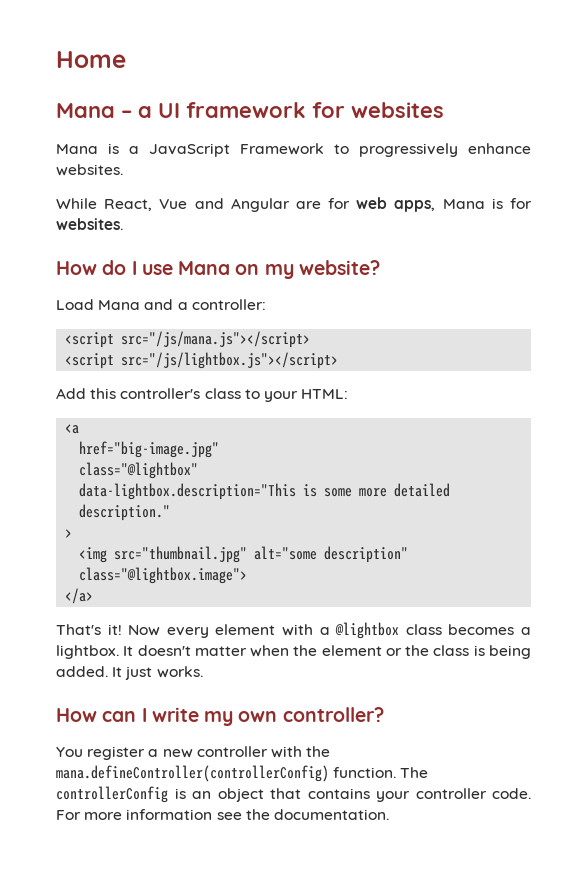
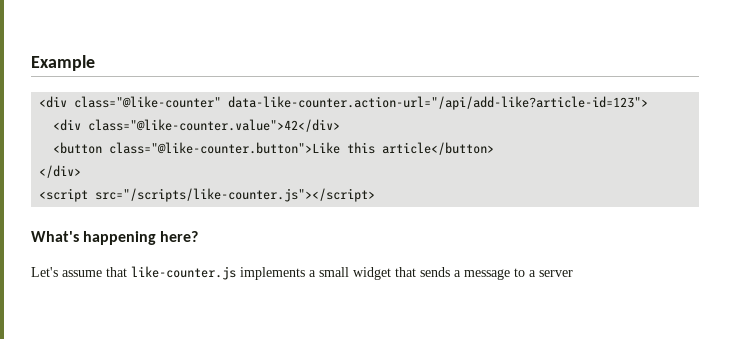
[56,51,126,68] [56,102,444,118] [56,143,531,157] [56,164,123,176] [56,197,532,212] [56,218,123,230] [56,260,380,279] [56,299,266,310] [65,331,311,348] [65,352,339,369] [56,388,349,402] [65,424,80,434] [79,441,220,458] [79,462,199,479] [79,483,451,500] [79,504,171,521] [65,529,73,538] [79,546,409,563] [79,567,248,584] [65,588,94,604] [56,622,532,639] [56,645,531,659] [56,666,203,680] [56,707,384,726] [56,746,331,760] [56,765,429,782] [56,786,531,803] [56,809,389,820] Home // Mana ‒ a UI framework for websites // Mana is a JavaScript Framework to progressively enhance websites. // While React, Vue and Angular are for web apps, Mana is for websites. // How do I use Mana on my website? // Load Mana and a controller: // <script src="/js/mana.js"></script> // <script src="/js/lightbox.js"></script> // Add this controller's class to your HTML: // <a // href="big-image.jpg" // class="@lightbox" // data-lightbox.description="This is some more detailed description." // > // <img src="thumbnail.jpg" alt="some description" class="@lightbox.image"> // </a> // That's it! Now every element with a @lightbox class becomes a lightbox. It doesn't matter when the element or the class is being added. It just works. // How can I write my own controller? // You register a new controller with the mana.defineController(controllerConfig) function. The controllerConfig is an object that contains your controller code. For more information see the documentation. -> [31,55,95,71] [39,96,649,110] [53,119,341,132] [53,142,495,155] [39,165,82,178] [39,188,376,202] [31,231,199,245] [31,266,573,280] Example // <div class="@like-counter" data-like-counter.action-url="/api/add-like?article-id=123"> // <div class="@like-counter.value">42</div> // <button class="@like-counter.button">Like this article</button> // </div> // <script src="/scripts/like-counter.js"></script> // What's happening here? // Let's assume that like-counter.js implements a small widget that sends a message to a server

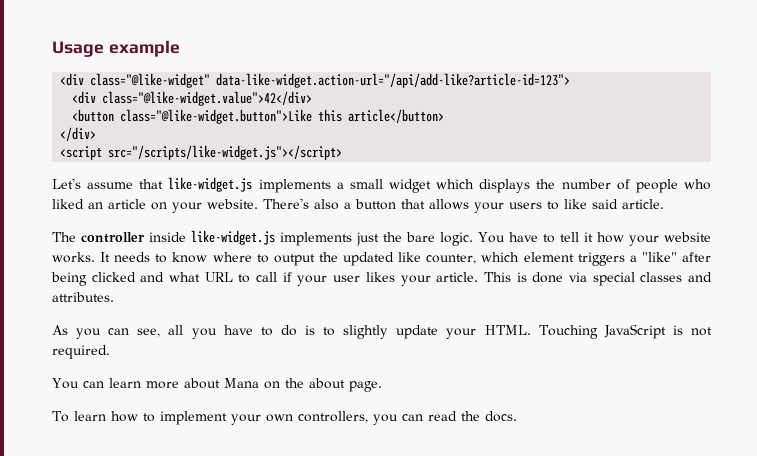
[31,55,95,71] [39,96,649,110] [53,119,341,132] Example // <div class="@like-counter" data-like-counter.action-url="/api/add-like?article-id=123"> // <div class="@like-counter.value">42</div> -> [52,40,180,57] [60,73,571,88] [72,91,313,106] Usage example // <div class="@like-widget" data-like-widget.action-url="/api/add-like?article-id=123"> // <div class="@like-widget.value">42</div>
[109,142,341,154] class="@like-counter.button">Like -> [120,109,313,124] class="@like-widget.button">Like
[95,188,376,202] [31,231,199,245] src="/scripts/like-counter.js"></script> // What's happening here? -> [108,145,343,160] src="/scripts/like-widget.js"></script>
[131,266,236,280] like-counter.js -> [168,177,253,192] like-widget.js
[395,267,573,280] that sends a message to a server -> [436,179,711,193] [52,198,664,213] [52,230,711,246] [52,252,712,266] [51,272,712,286] [52,292,114,302] [52,324,712,339] [52,345,110,359] [52,378,382,392] [52,411,517,425] which displays the number of people who liked an article on your website. There's also a button that allows your users to like said article. // The controller inside like-widget.js implements just the bare logic. You have to tell it how your website works. It needs to know where to output the updated like counter, which element triggers a "like" after being clicked and what URL to call if your user likes your article. This is done via special classes and attributes. // As you can see, all you have to do is to slightly update your HTML. Touching JavaScript is not required. // You can learn more about Mana on the about page. // To learn how to implement your own controllers, you can read the docs.

